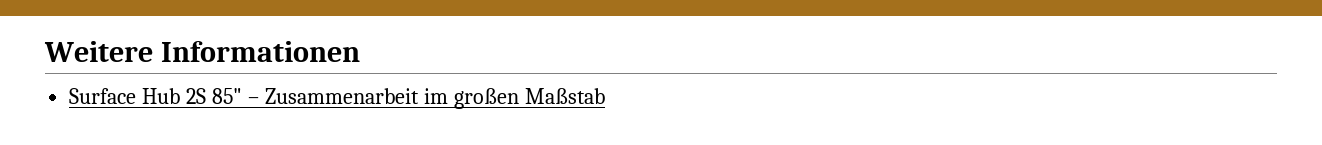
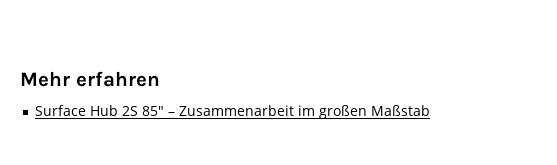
[44,41,360,62] Weitere Informationen -> [20,71,160,87] Mehr erfahren

